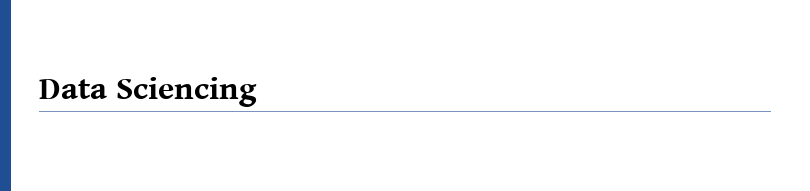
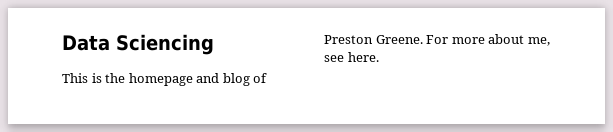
(257, 92) none -> [62,73,268,86] [324,34,550,46] [324,52,379,62] // This is the homepage and blog of Preston Greene. For more about me, see here.

